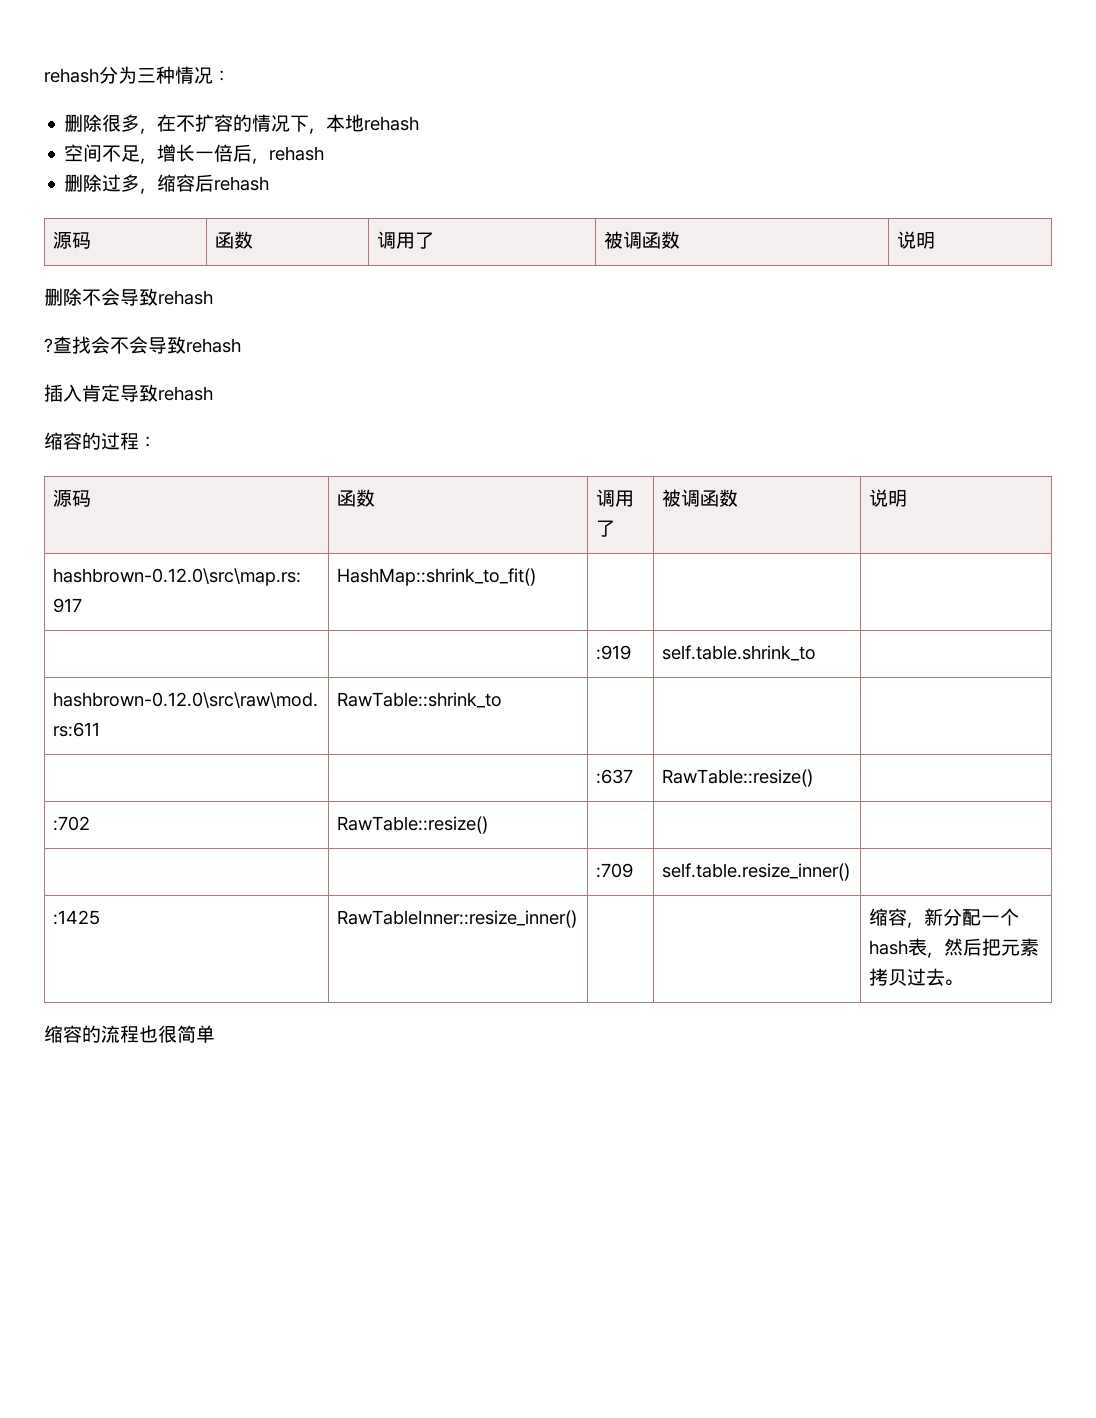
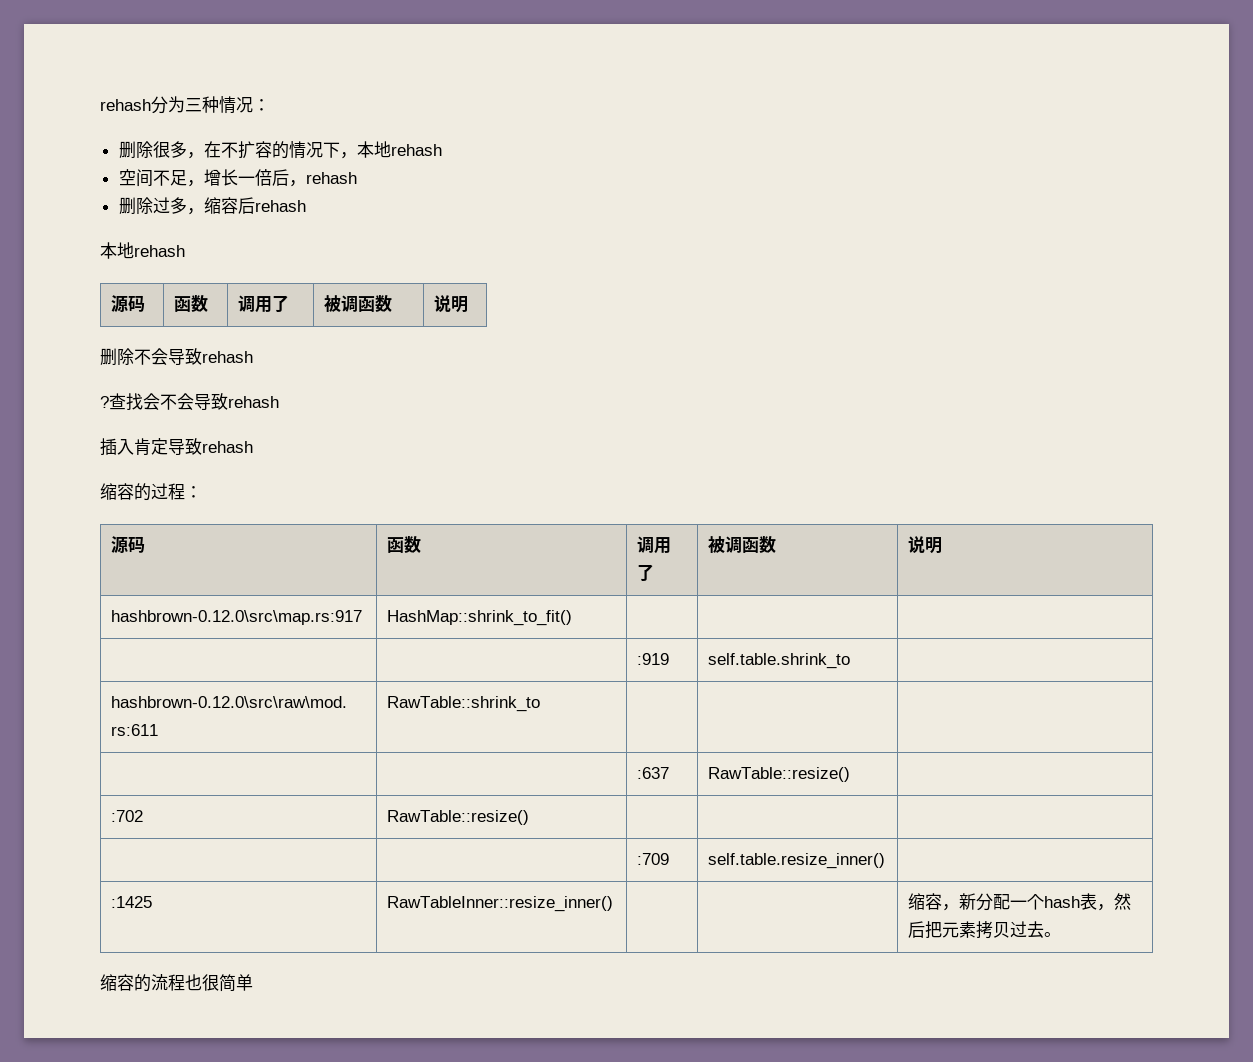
(270, 183) none -> [100,242,185,259] // 本地rehash

